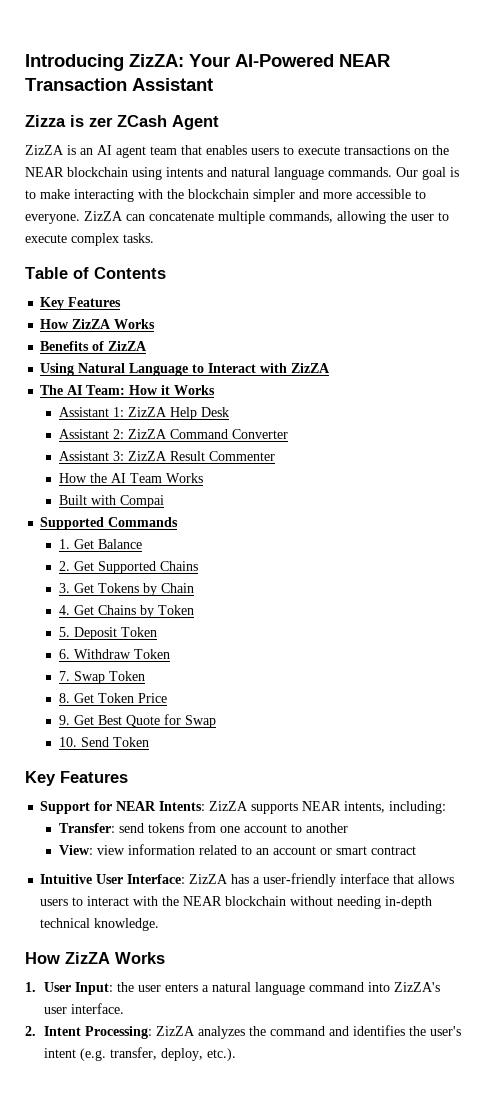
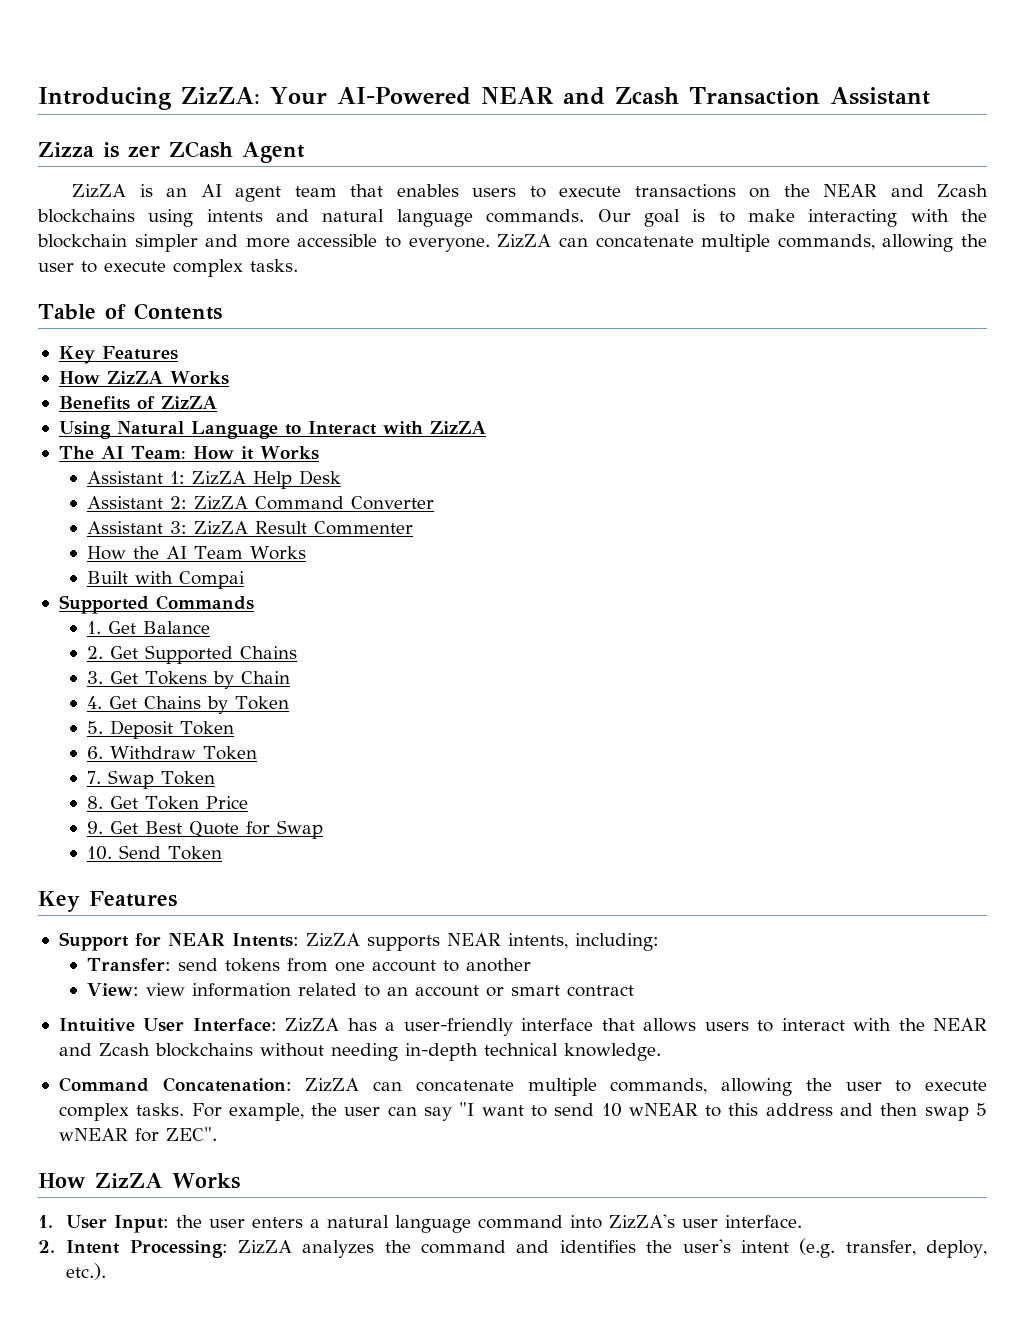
(390, 60) none -> [562,87,679,105] and Zcash
[67,167,128,177] blockchain -> [890,184,988,197] [37,209,135,223] and Zcash blockchains
[225,896,287,906] blockchain -> [58,1043,253,1057] and Zcash blockchains
(160, 924) none -> [58,1077,988,1096] [58,1102,987,1121] [58,1127,217,1142] // Command Concatenation: ZizZA can concatenate multiple commands, allowing the user to execute complex tasks. For example, the user can say "I want to send 10 wNEAR to this address and then swap 5 wNEAR for ZEC".

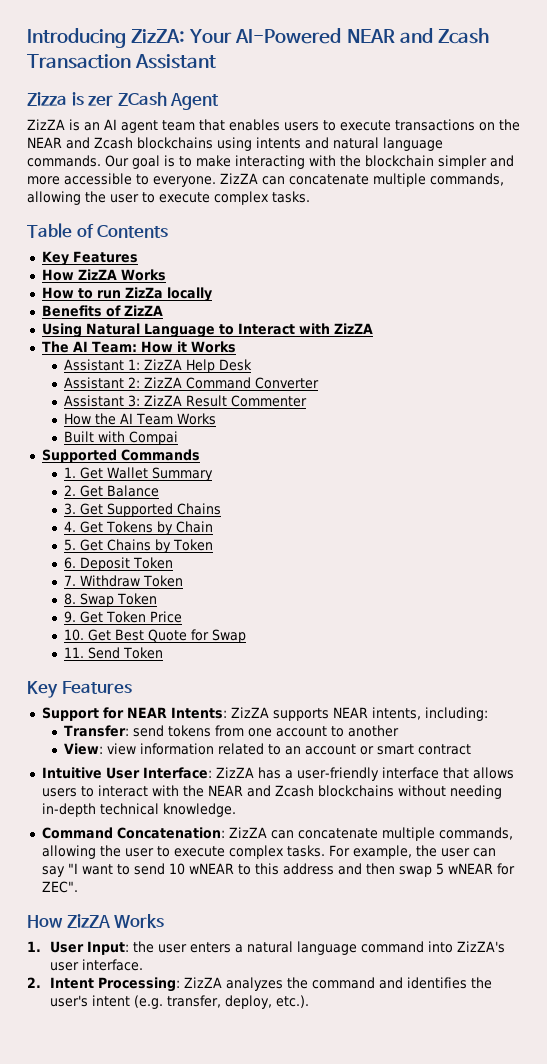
(229, 378) none -> [41,287,212,302] // How to run ZizZa locally
(137, 627) none -> [107,467,214,481] [64,485,104,497] Wallet Summary // 2. Get
[87,646,104,659] 2. -> [64,503,77,515] 3.
[87,671,104,684] 3. -> [64,521,77,532] 4.
[87,696,103,709] 4. -> [64,539,77,551] 5.
[87,721,104,734] 5. -> [64,557,77,569] 6.
[87,746,104,759] 6. -> [64,575,77,586] 7.
[87,771,102,784] 7. -> [64,593,77,605] 8.
[87,796,104,809] 8. -> [64,611,77,623] 9.
[87,821,104,834] 9. -> [64,629,85,641] 10.
[87,846,113,860] 10. -> [64,647,85,658] 11.

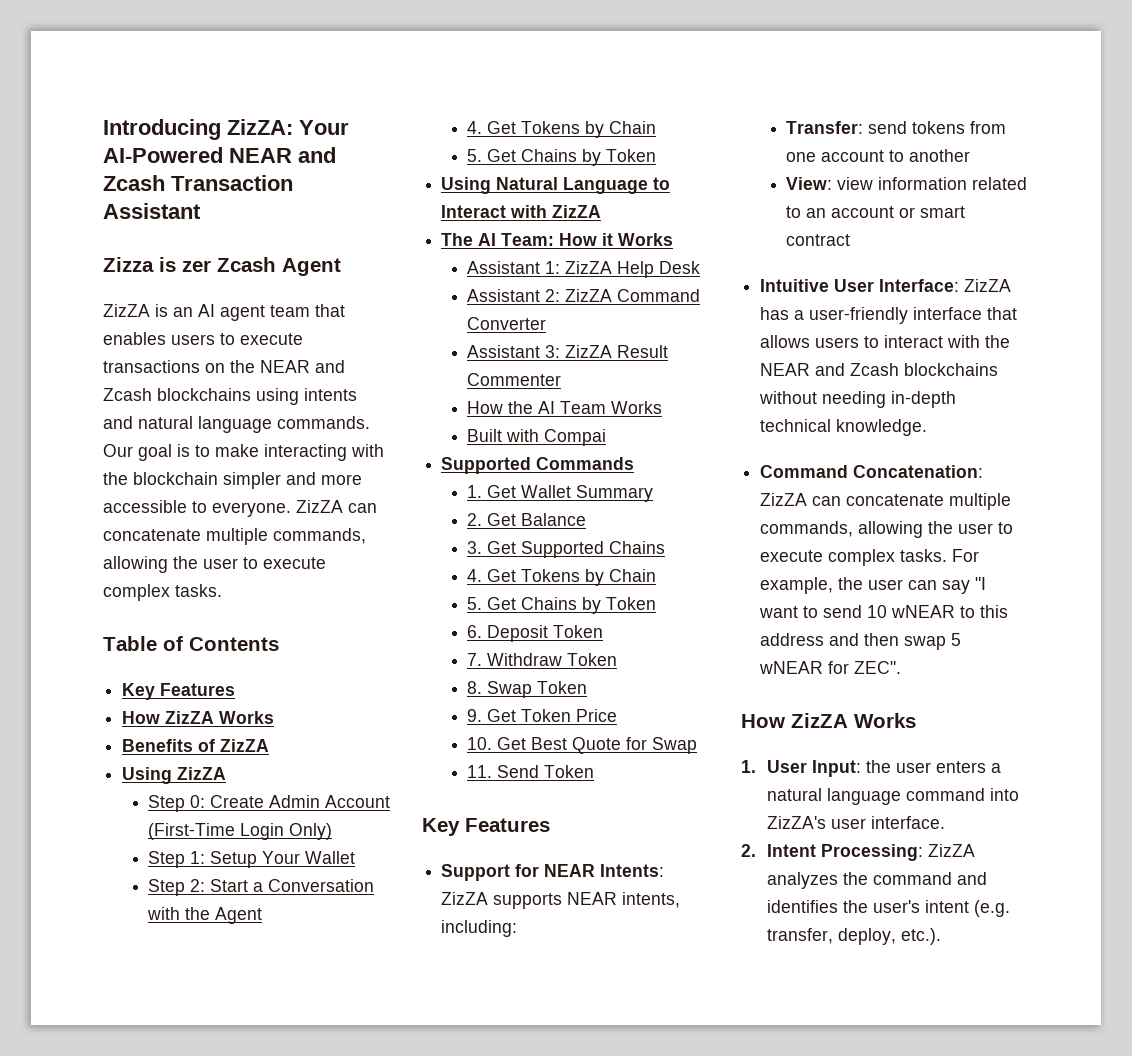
[117,92,167,106] ZCash -> [217,257,276,272] Zcash
[41,287,212,302] [41,305,163,317] How to run ZizZa locally // Benefits of ZizZA -> [122,739,270,752] [122,767,227,784] [148,795,391,812] [148,823,333,840] [148,851,356,868] [148,879,375,896] [147,907,263,924] [467,121,657,138] [467,149,657,166] Benefits of ZizZA // Using ZizZA // Step 0: Create Admin Account (First-Time Login Only) // Step 1: Setup Your Wallet // Step 2: Start a Conversation with the Agent // 4. Get Tokens by Chain // 5. Get Chains by Token

